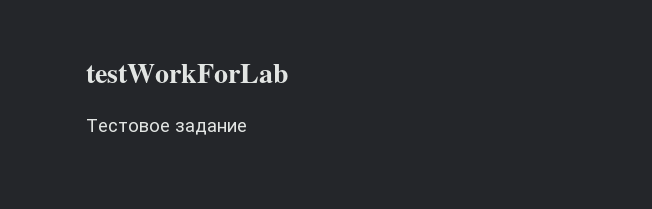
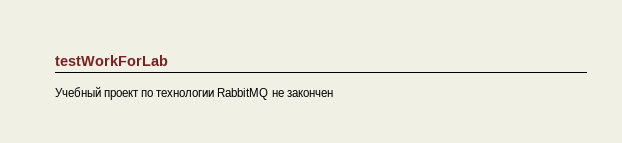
[86,119,247,135] Тестовое задание -> [55,86,333,100] Учебный проект по технологии RabbitMQ не закончен

